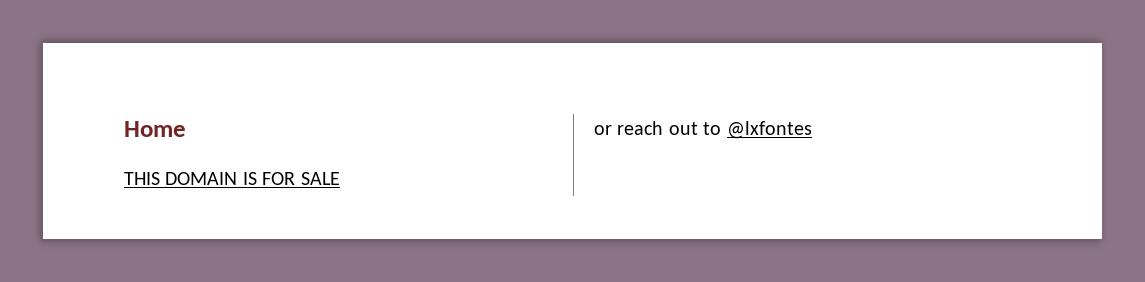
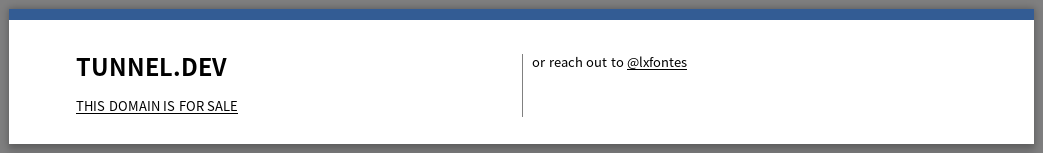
[124,121,186,137] Home -> [76,58,227,76] TUNNEL.DEV

